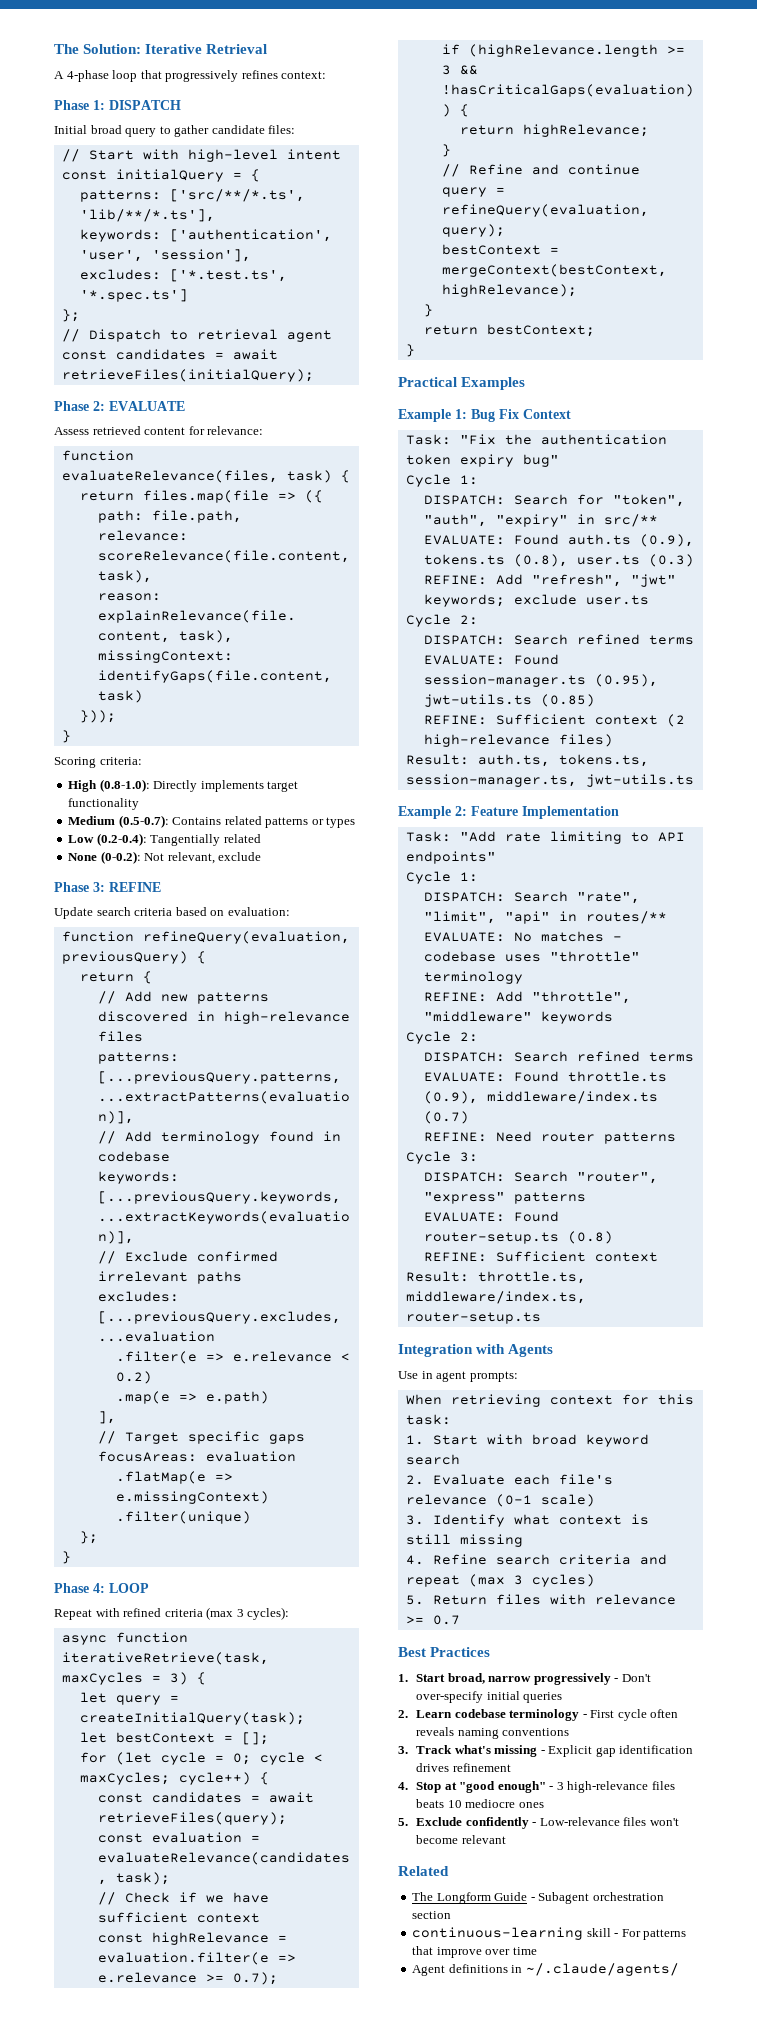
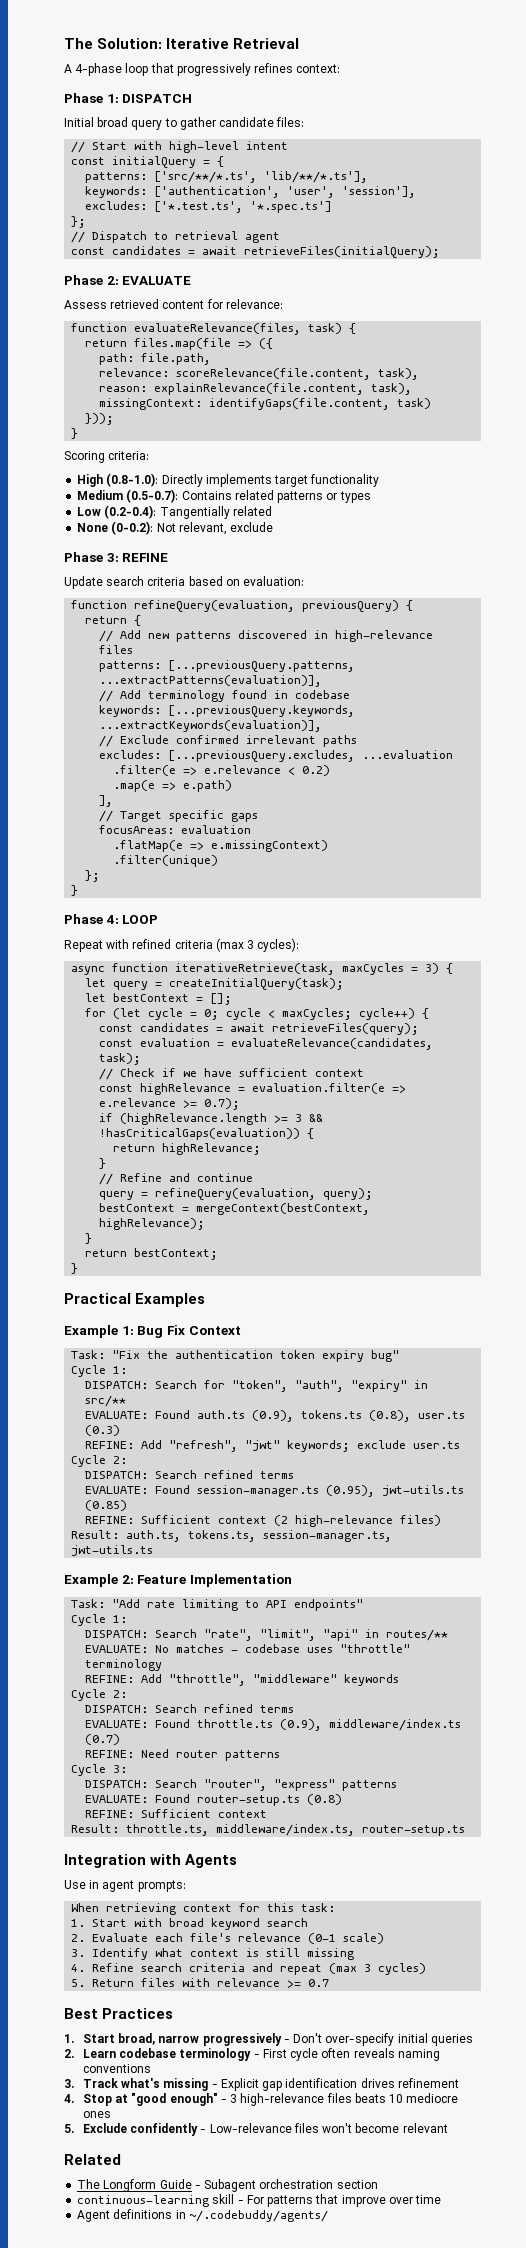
[525,1963,679,1976] ~/.claude/agents/ -> [188,2210,328,2222] ~/.codebuddy/agents/

